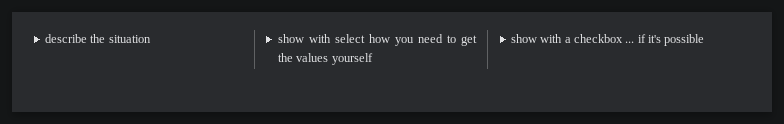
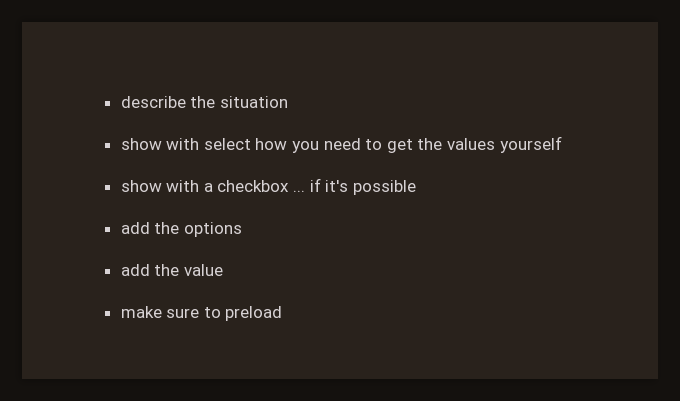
(705, 40) none -> [120,222,242,237] [120,264,223,276] [120,306,283,321] // add the options // add the value // make sure to preload

